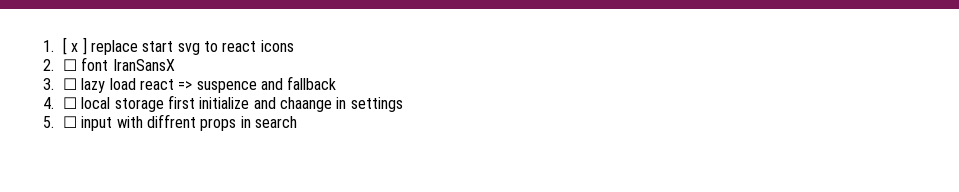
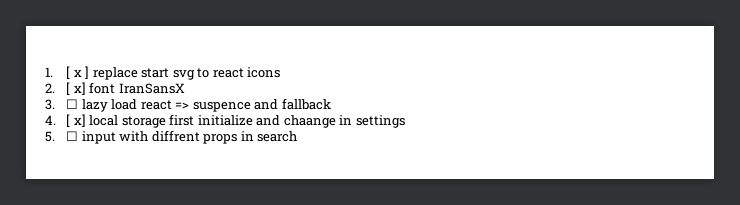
[63,59,78,71] ☐ -> [66,82,86,95] [ x]
[63,97,78,109] ☐ -> [66,114,86,127] [ x]

